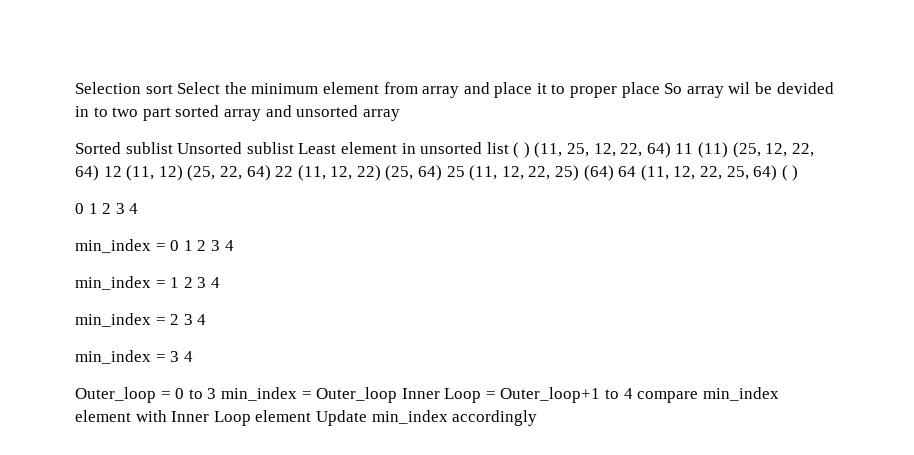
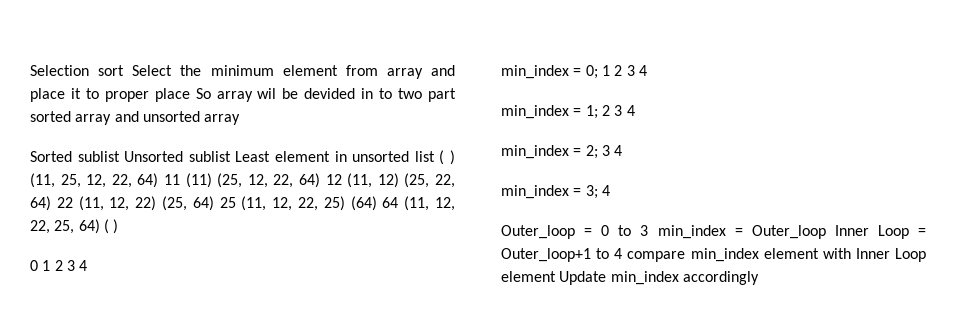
[170,240,234,251] [75,276,220,290] [75,313,207,327] [75,350,180,364] 0 1 2 3 4 // min_index = 1 2 3 4 // min_index = 2 3 4 // min_index = 3 -> [585,65,647,79] [501,105,635,119] [501,145,623,159] [501,185,598,199] 0; 1 2 3 4 // min_index = 1; 2 3 4 // min_index = 2; 3 4 // min_index = 3;

